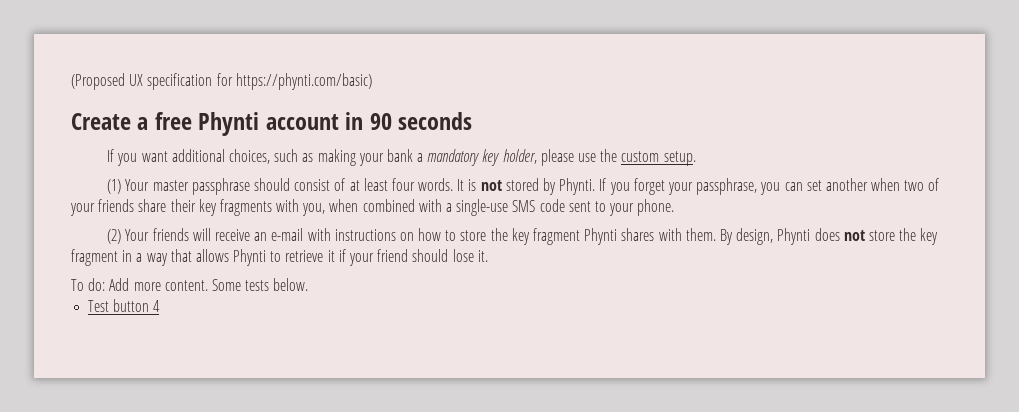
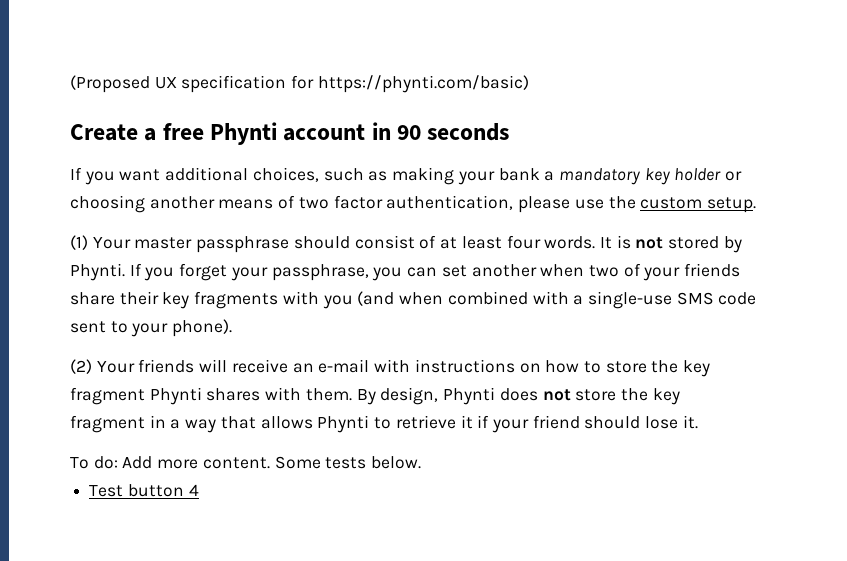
[502,149,537,164] holder, -> [674,168,743,181] [70,195,514,213] holder or choosing another means of two factor authentication,
[302,203,326,216] you, -> [322,291,395,309] you (and
[637,199,675,216] phone. -> [172,319,233,337] phone).

